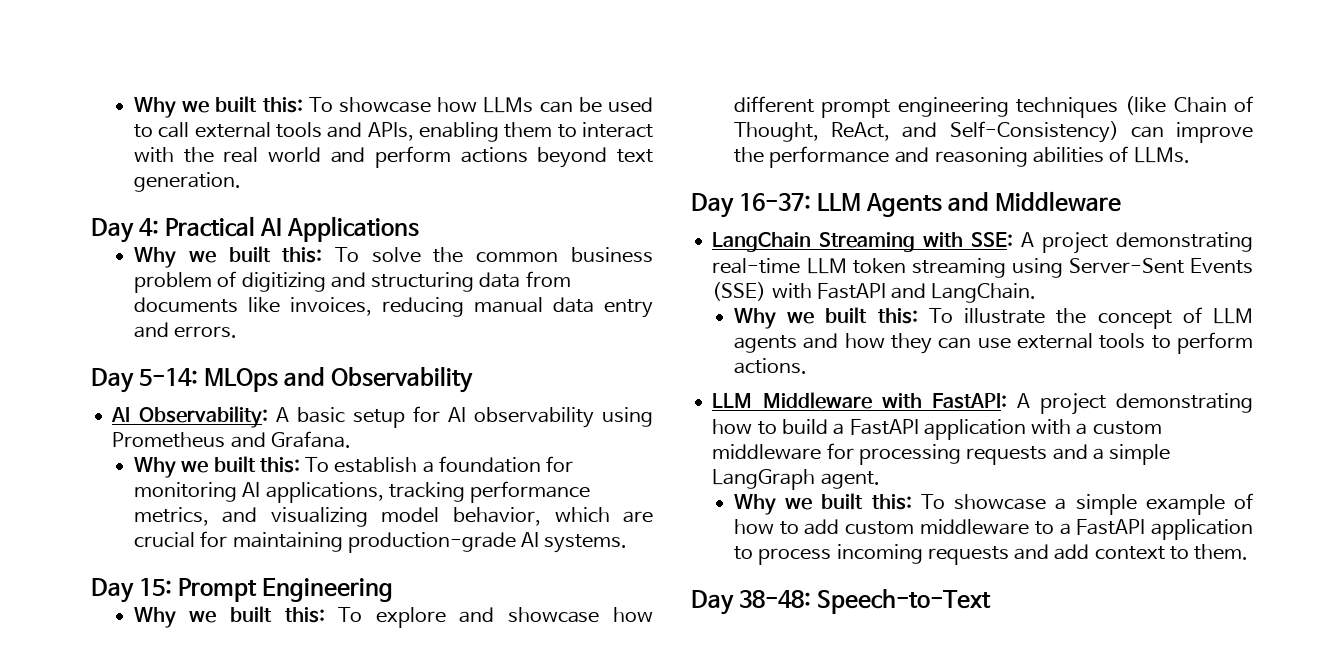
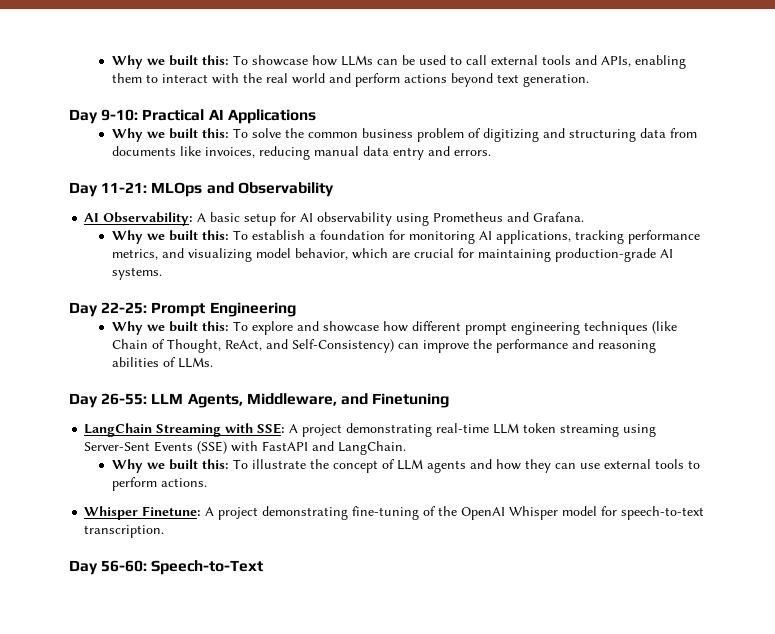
[139,218,160,236] 4: -> [101,109,139,121] 9-10:
[139,368,199,386] 5-14: -> [101,182,148,193] 11-21:
[139,578,173,596] 15: -> [101,302,148,314] 22-25:
[739,191,1122,217] 16-37: LLM Agents and Middleware -> [101,393,450,408] 26-55: LLM Agents, Middleware, and Finetuning
[712,392,1253,415] [712,419,1162,440] [712,443,1171,465] [712,469,880,490] [733,493,1253,515] [733,519,1253,540] [733,544,1249,565] [691,590,812,615] LLM Middleware with FastAPI: A project demonstrating how to build a FastAPI application with a custom middleware for processing requests and a simple LangGraph agent. // Why we built this: To showcase a simple example of how to add custom middleware to a FastAPI application to process incoming requests and add context to them. // Day 38-48: -> [84,506,705,520] [84,525,165,538] [69,560,148,575] Whisper Finetune: A project demonstrating fine-tuning of the OpenAI Whisper model for speech-to-text transcription. // Day 56-60:

